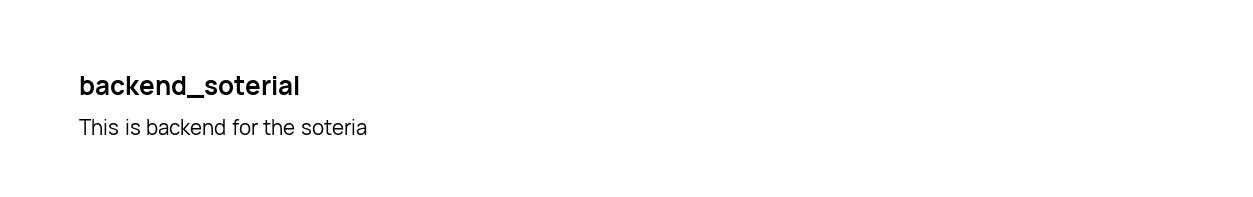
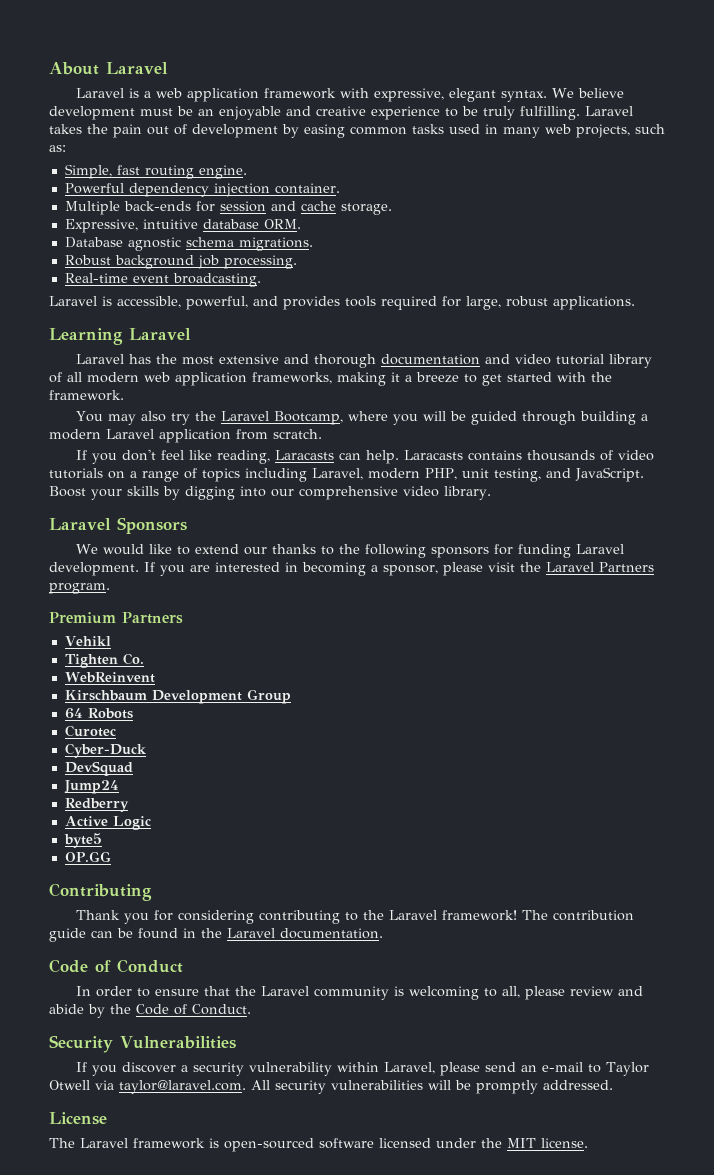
[79,76,300,98] [79,119,367,135] backend_soterial // This is backend for the soteria -> [49,62,168,75] [75,88,624,102] [49,106,633,120] [49,124,665,138] [49,145,66,152] [64,164,247,179] [64,183,340,197] [64,201,392,215] [64,219,301,233] [64,237,313,251] [64,255,297,269] [64,273,261,287] [49,296,635,310] [49,328,191,345] [75,354,652,368] [49,372,612,386] [49,390,124,401] [75,411,648,425] [49,429,322,443] [75,449,654,464] [49,467,644,482] [49,486,491,500] [49,517,187,534] [75,544,624,558] [49,562,654,576] [49,583,110,594] [49,612,183,624] [64,636,111,646] [64,653,144,668] [64,672,155,683] [64,689,291,704] [64,708,133,719] [64,725,116,737] [64,743,147,758] [64,761,133,776] [63,780,119,794] [64,798,129,812] [64,816,151,830] [63,833,102,848] [64,851,111,862] [49,883,152,901] [75,910,634,924] [49,928,383,942] [49,959,183,973] [75,986,643,1000] [49,1004,251,1018] [49,1035,236,1053] [75,1062,649,1076] [49,1080,613,1094] [49,1112,107,1125] [49,1138,588,1152] About Laravel // Laravel is a web application framework with expressive, elegant syntax. We believe development must be an enjoyable and creative experience to be truly fulfilling. Laravel takes the pain out of development by easing common tasks used in many web projects, such as: // Simple, fast routing engine. // Powerful dependency injection container. // Multiple back-ends for session and cache storage. // Expressive, intuitive database ORM. // Database agnostic schema migrations. // Robust background job processing. // Real-time event broadcasting. // Laravel is accessible, powerful, and provides tools required for large, robust applications. // Learning Laravel // Laravel has the most extensive and thorough documentation and video tutorial library of all modern web application frameworks, making it a breeze to get started with the framework. // You may also try the Laravel Bootcamp, where you will be guided through building a modern Laravel application from scratch. // If you don't feel like reading, Laracasts can help. Laracasts contains thousands of video tutorials on a range of topics including Laravel, modern PHP, unit testing, and JavaScript. Boost your skills by digging into our comprehensive video library. // Laravel Sponsors // We would like to extend our thanks to the following sponsors for funding Laravel development. If you are interested in becoming a sponsor, please visit the Laravel Partners program. // Premium Partners // Vehikl // Tighten Co. // WebReinvent // Kirschbaum Development Group // 64 Robots // Curotec // Cyber-Duck // DevSquad // Jump24 // Redberry // Active Logic // byte5 // OP.GG // Contributing // Thank you for considering contributing to the Laravel framework! The contribution guide can be found in the Laravel documentation. // Code of Conduct // In order to ensure that the Laravel community is welcoming to all, please review and abide by the Code of Conduct. // Security Vulnerabilities // If you discover a security vulnerability within Laravel, please send an e-mail to Taylor Otwell via taylor@laravel.com. All security vulnerabilities will be promptly addressed. // License // The Laravel framework is open-sourced software licensed under the MIT license.

